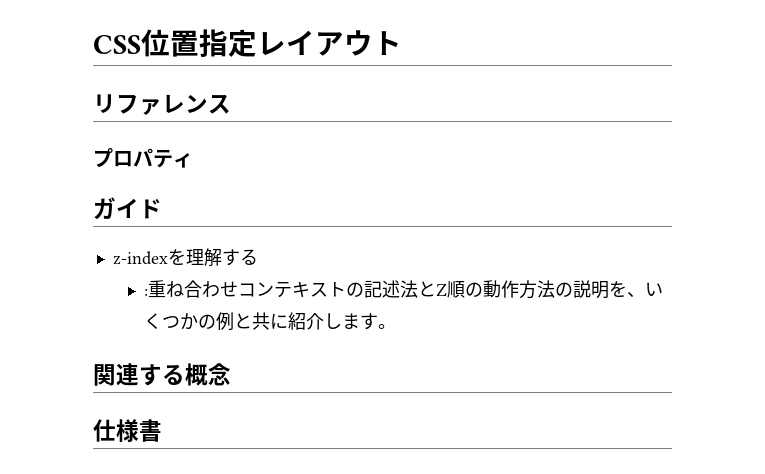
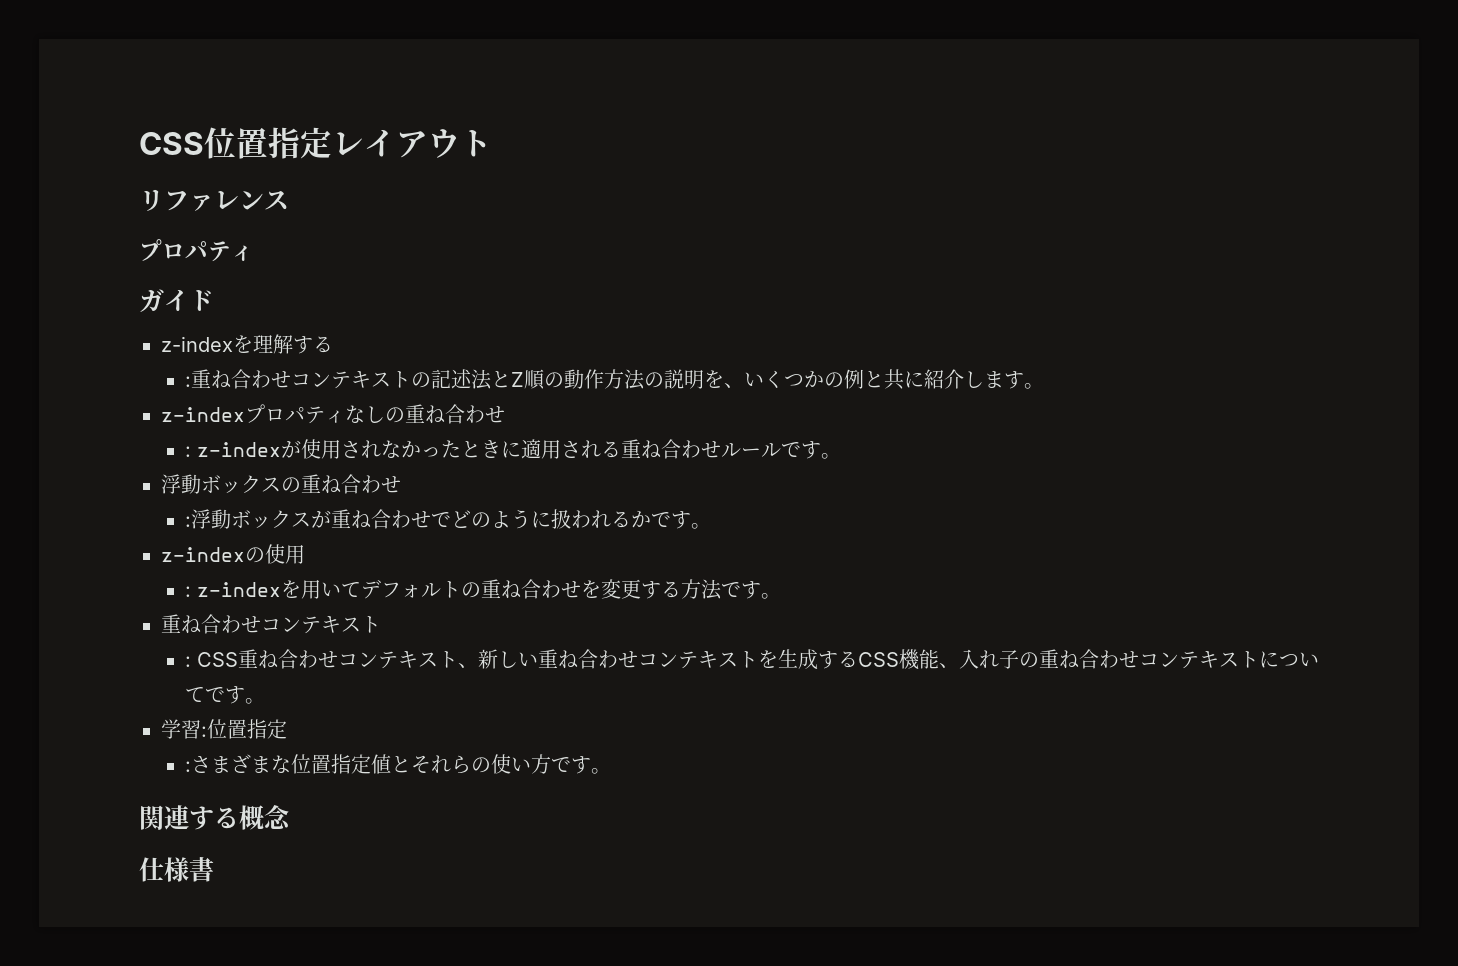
(397, 326) none -> [161,404,505,424] [184,439,841,459] [161,474,401,494] [184,509,711,529] [161,544,305,564] [184,579,781,600] [161,614,381,634] [184,649,1319,670] [184,686,265,704] [161,719,287,739] [184,754,611,774] // z-indexプロパティなしの重ね合わせ // : z-indexが使用されなかったときに適用される重ね合わせルールです。 // 浮動ボックスの重ね合わせ // :浮動ボックスが重ね合わせでどのように扱われるかです。 // z-indexの使用 // : z-indexを用いてデフォルトの重ね合わせを変更する方法です。 // 重ね合わせコンテキスト // : CSS重ね合わせコンテキスト、新しい重ね合わせコンテキストを生成するCSS機能、入れ子の重ね合わせコンテキストについてです。 // 学習:位置指定 // :さまざまな位置指定値とそれらの使い方です。

